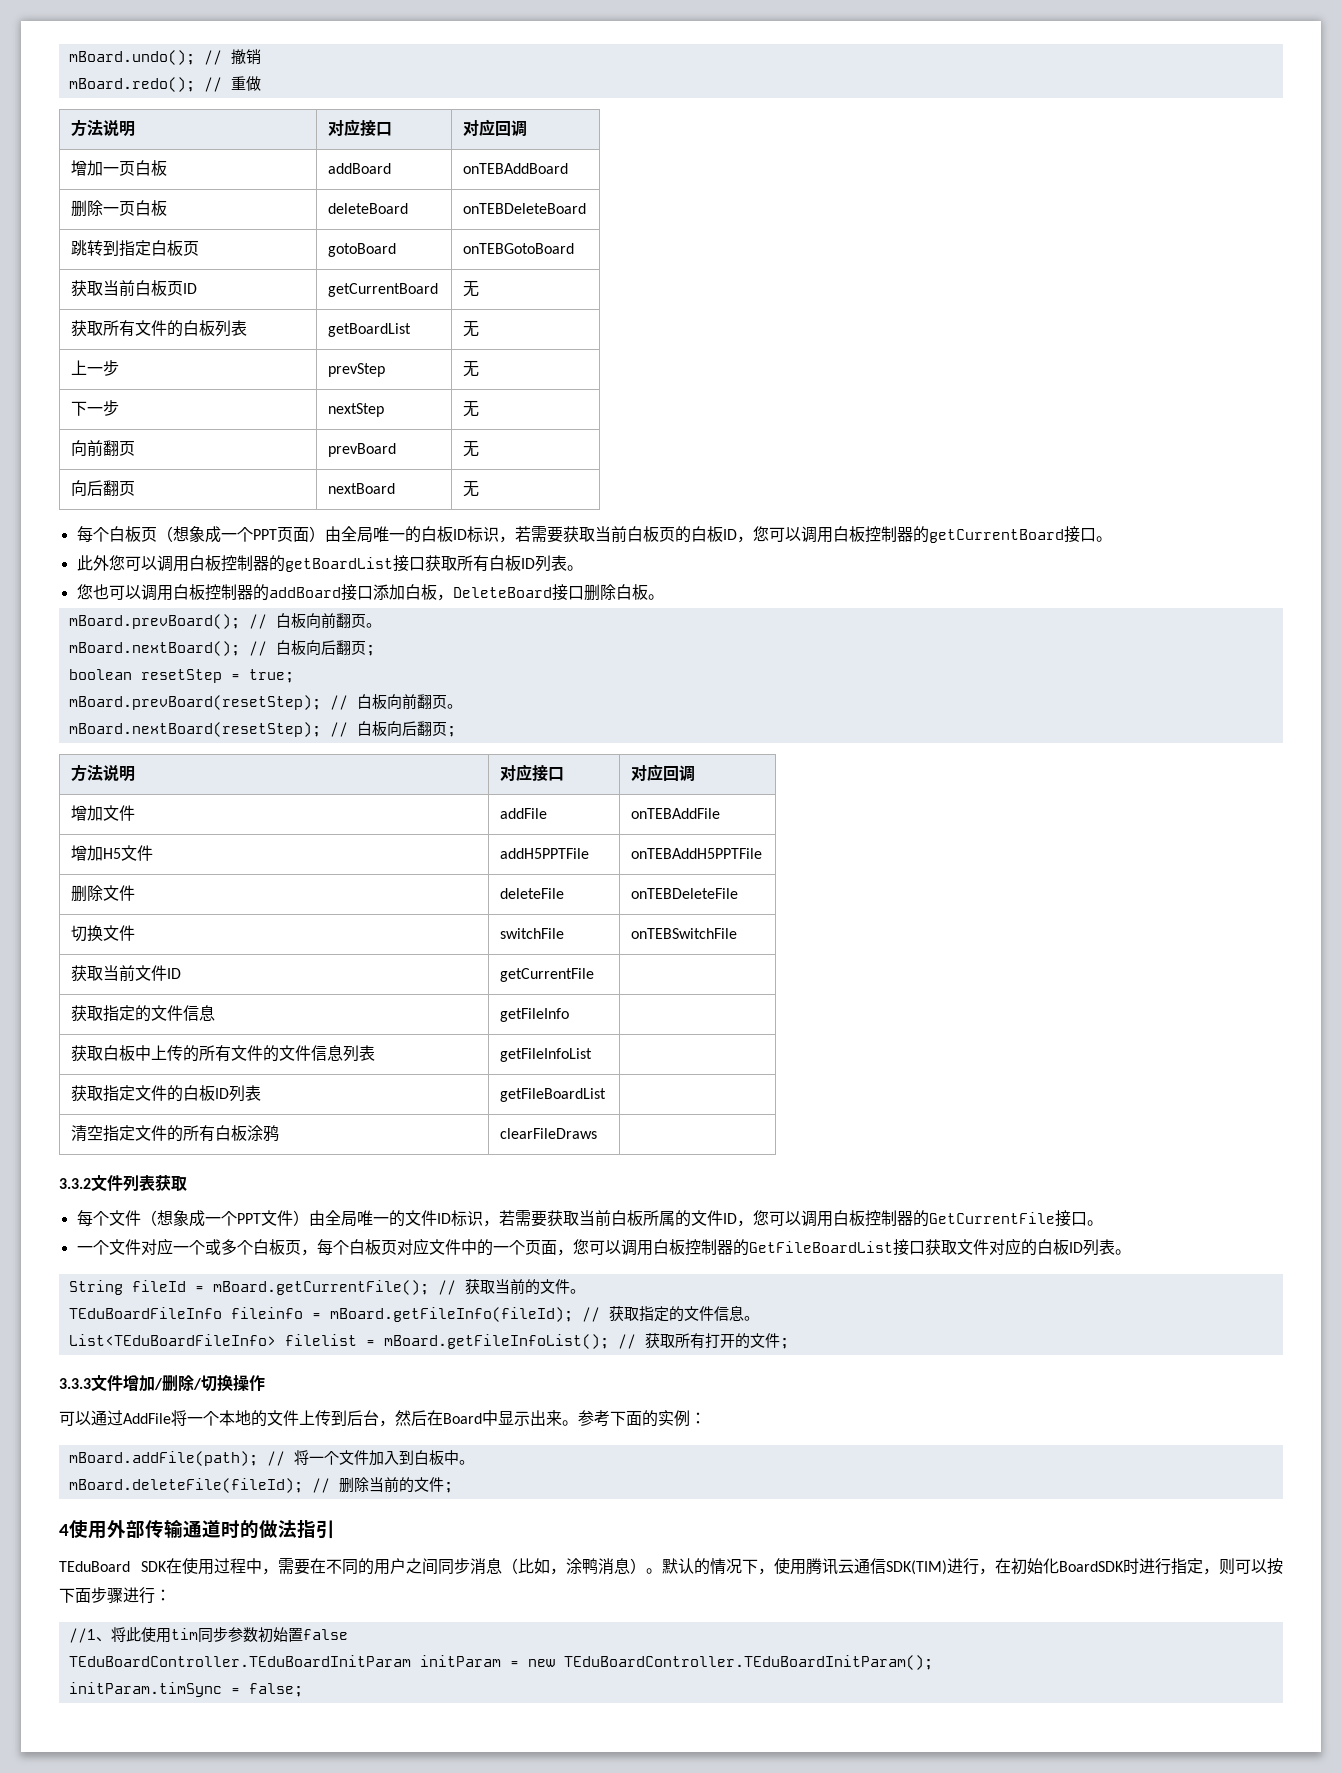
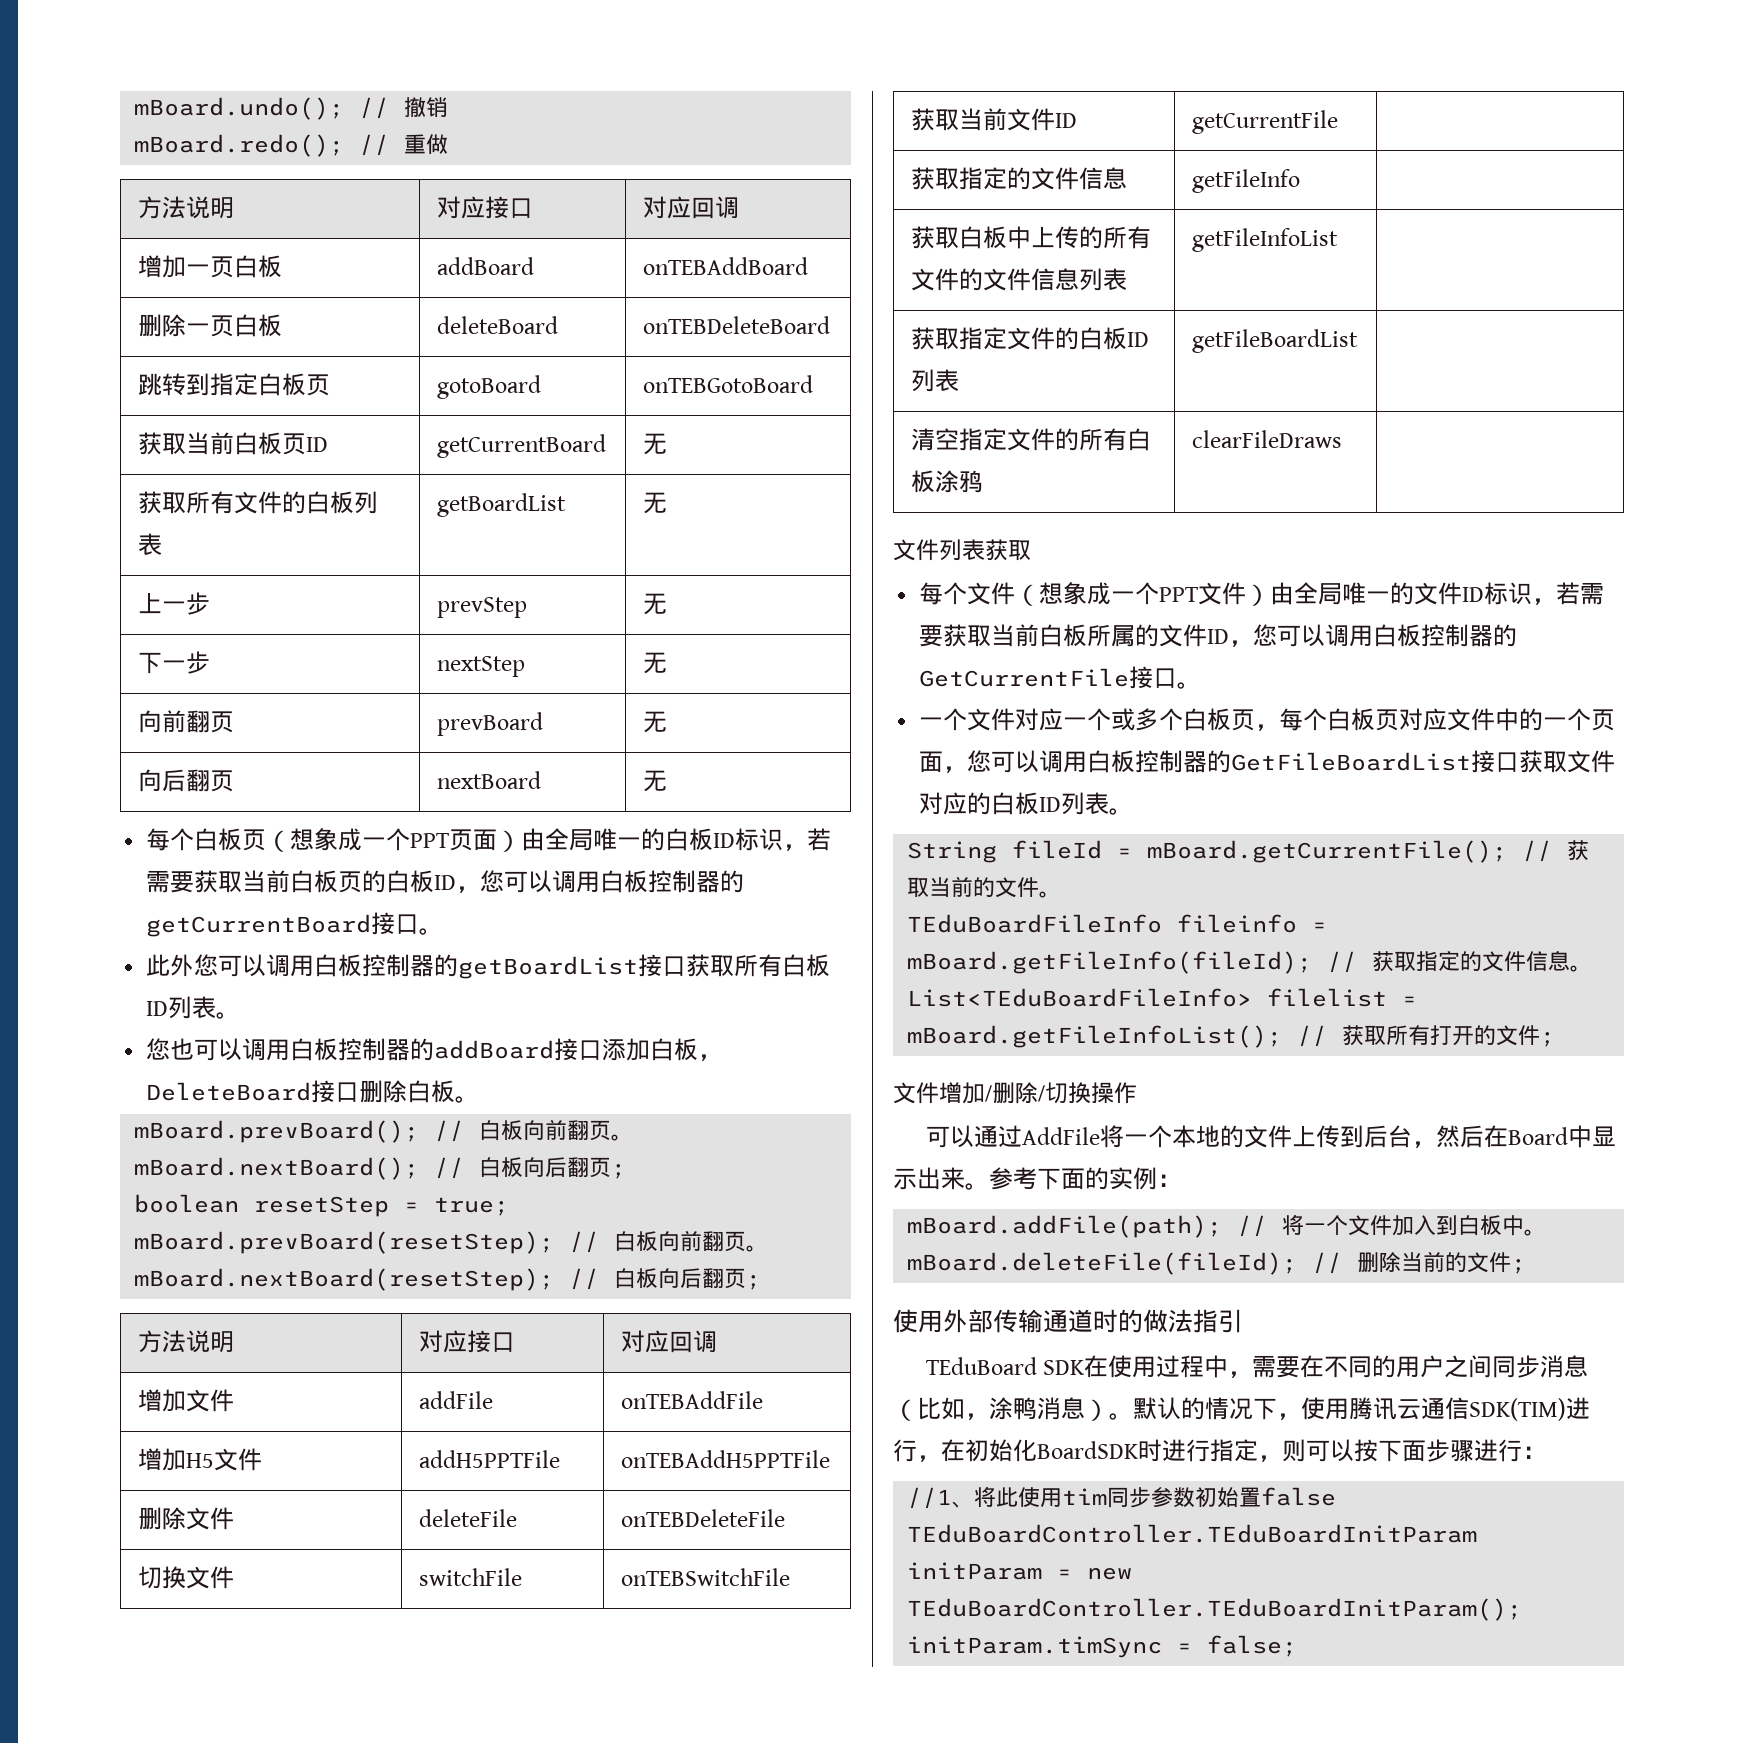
[59,1178,91,1189] 3.3.2 -> (1343, 439) none
[59,1378,91,1389] 3.3.3 -> (1556, 1039) none
[59,1524,69,1536] 4 -> (1527, 1266) none

